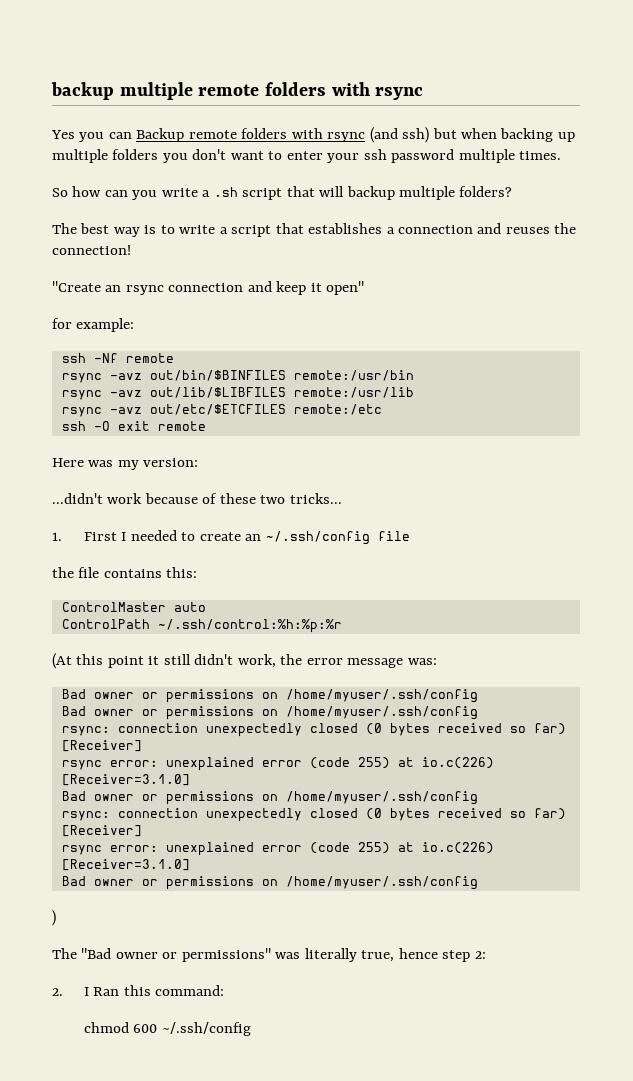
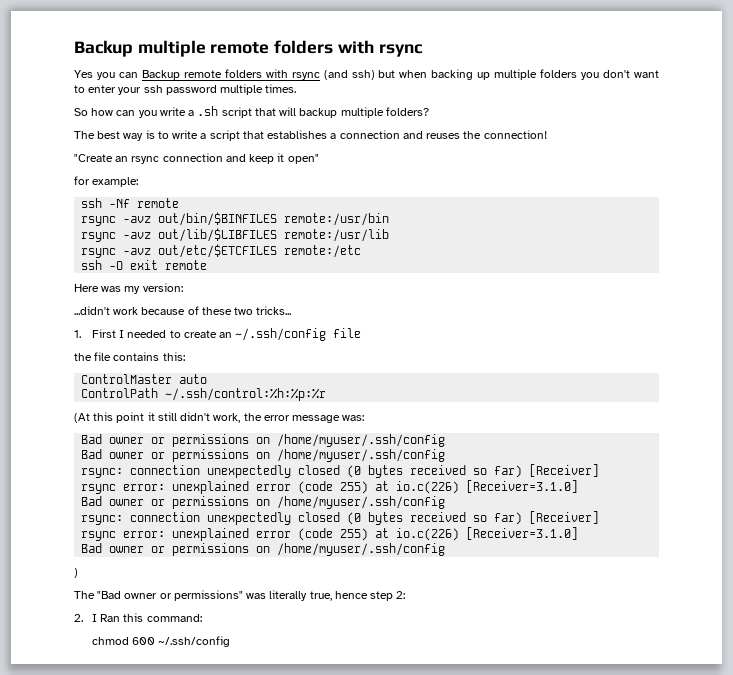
[51,82,114,100] backup -> [74,40,133,57] Backup

